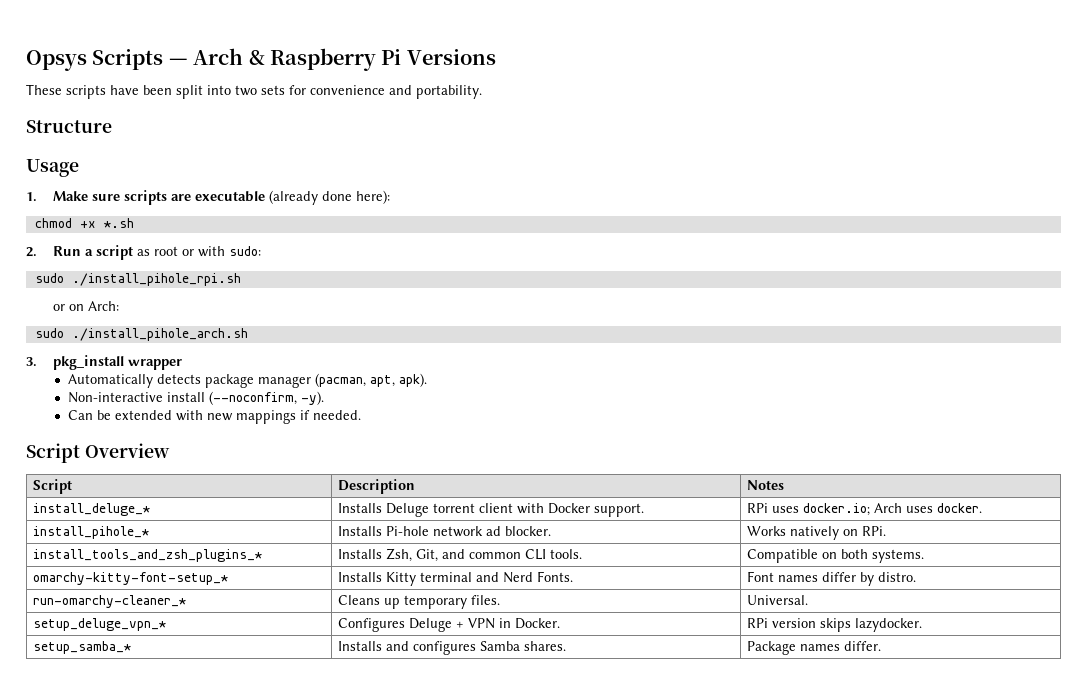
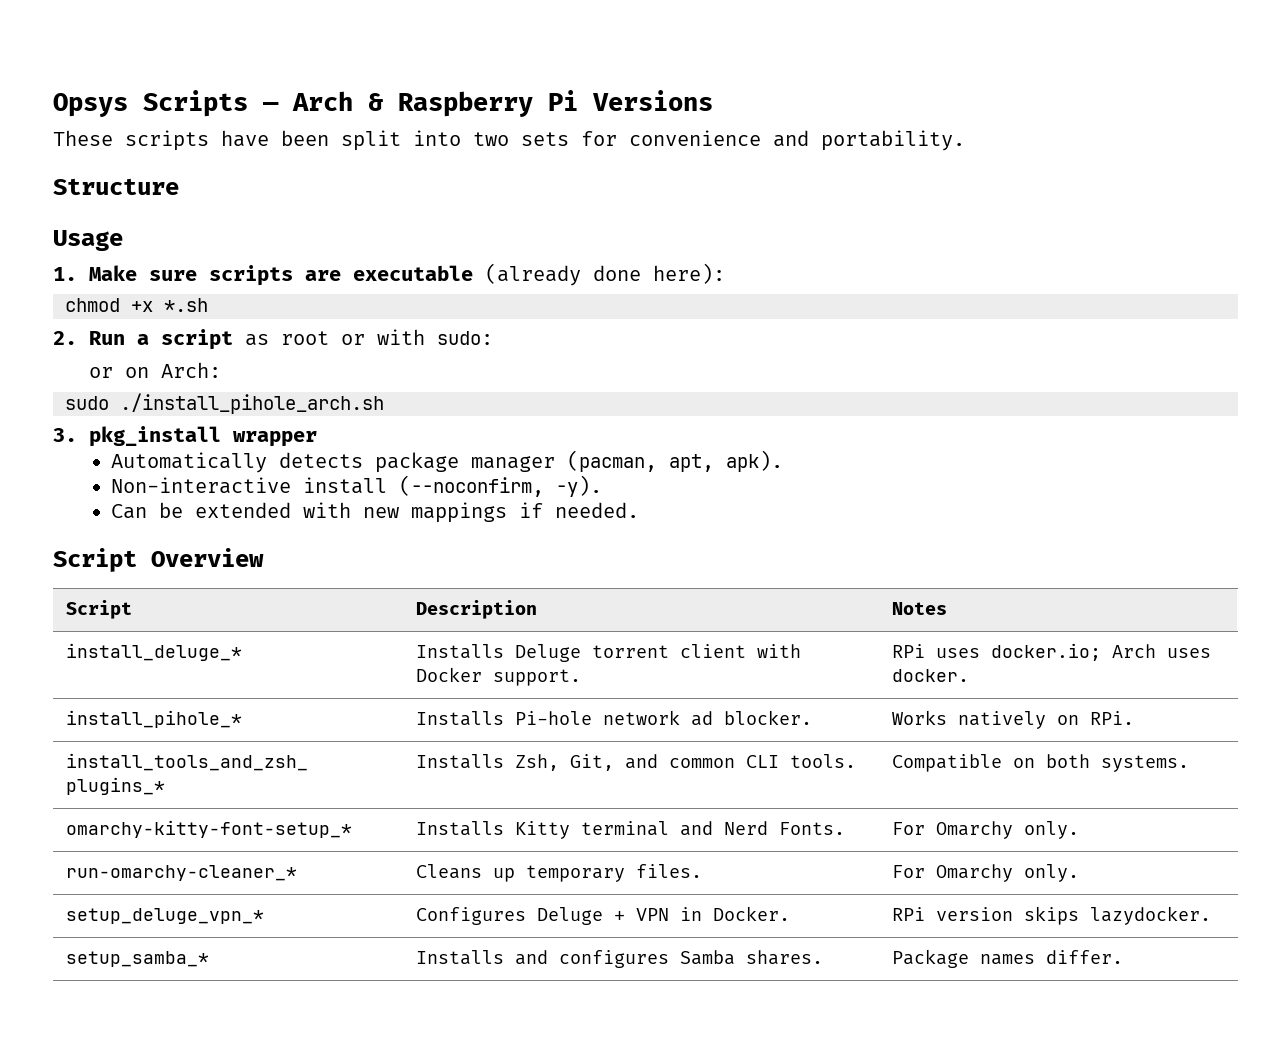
[34,273,241,286] // sudo ./install_pihole_rpi.sh -> (494, 338) none
[746,571,916,586] Font names differ by distro. -> [892,821,1080,839] For Omarchy only.
[746,595,808,605] Universal. -> [892,864,1080,882] For Omarchy only.

